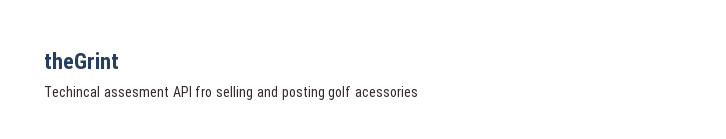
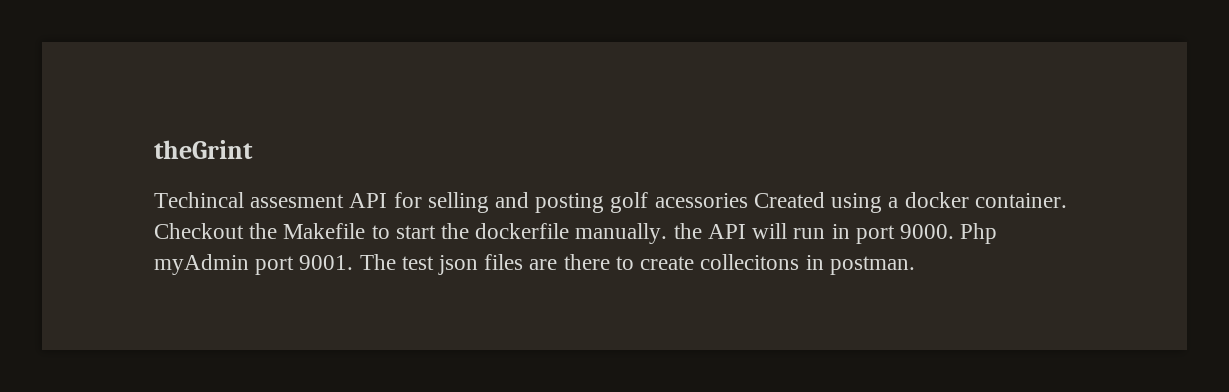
[195,86,213,97] fro -> [393,192,422,208] for
(419, 91) none -> [753,192,1067,213] [154,223,998,244] [154,254,915,275] Created using a docker container. Checkout the Makefile to start the dockerfile manually. the API will run in port 9000. Php myAdmin port 9001. The test json files are there to create collecitons in postman.

